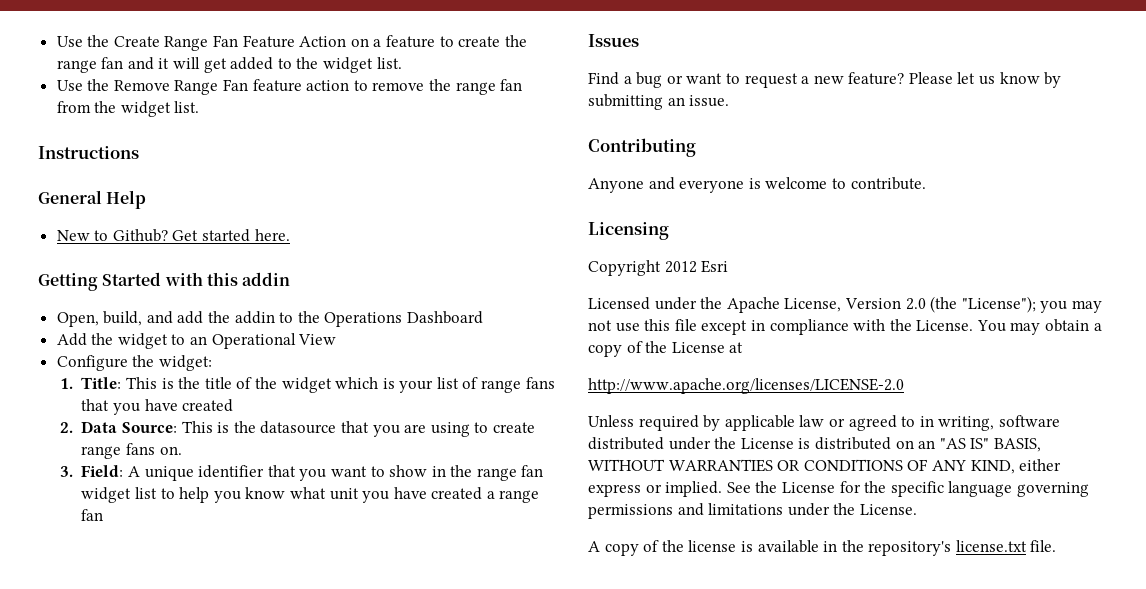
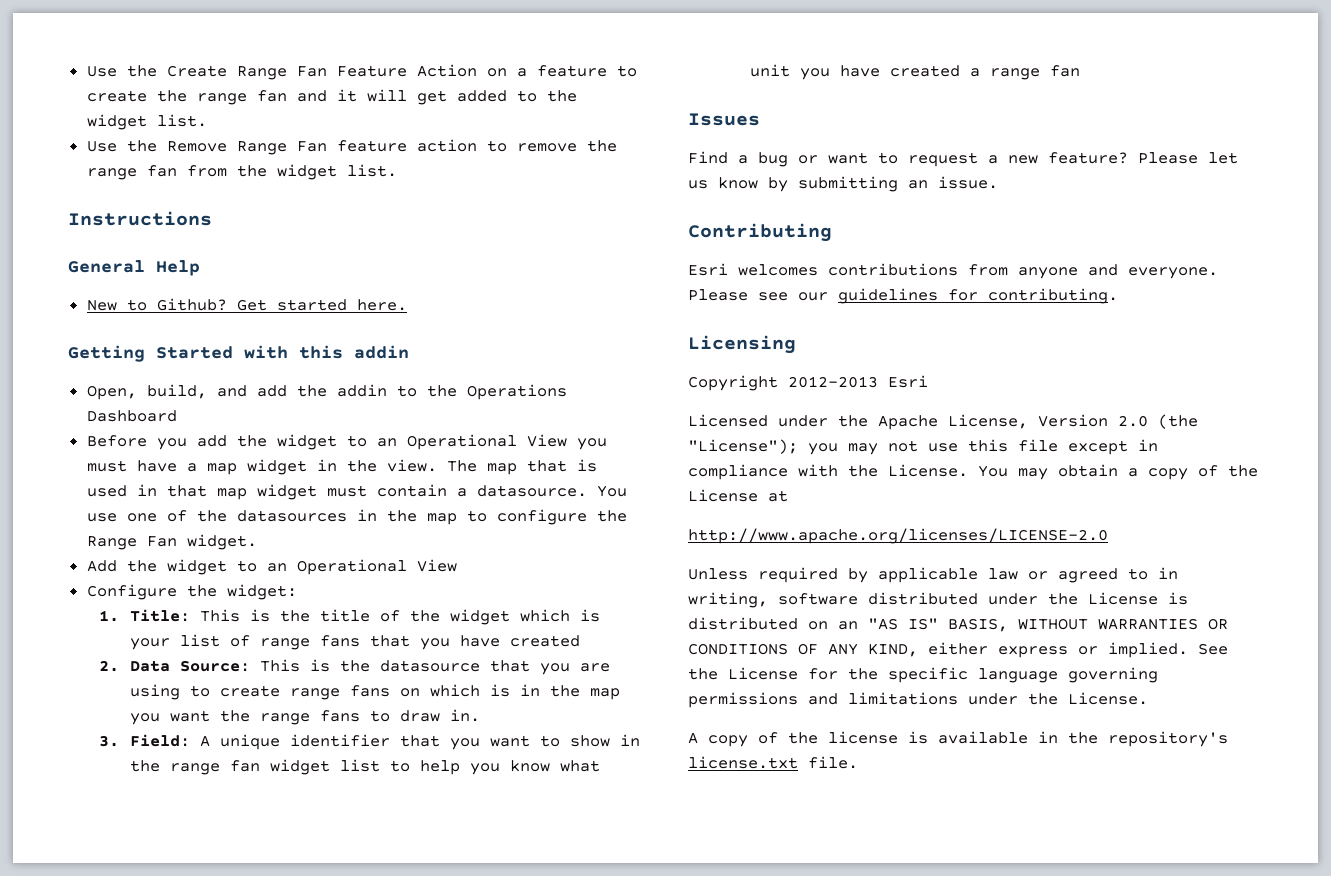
(484, 317) none -> [86,434,607,450] [86,459,597,475] [86,484,627,500] [86,509,627,525] [86,534,257,550] // Before you add the widget to an Operational View you must have a map widget in the view. The map that is used in that map widget must contain a datasource. You use one of the datasources in the map to configure the Range Fan widget.
[159,446,182,455] on. -> [399,684,620,700] [129,709,480,725] on which is in the map you want the range fans to draw in.
[588,177,926,193] Anyone and everyone is welcome to contribute. -> [688,263,1218,279] [688,288,1118,304] Esri welcomes contributions from anyone and everyone. Please see our guidelines for contributing.
[664,261,697,273] 2012 -> [788,376,878,388] 2012-2013

